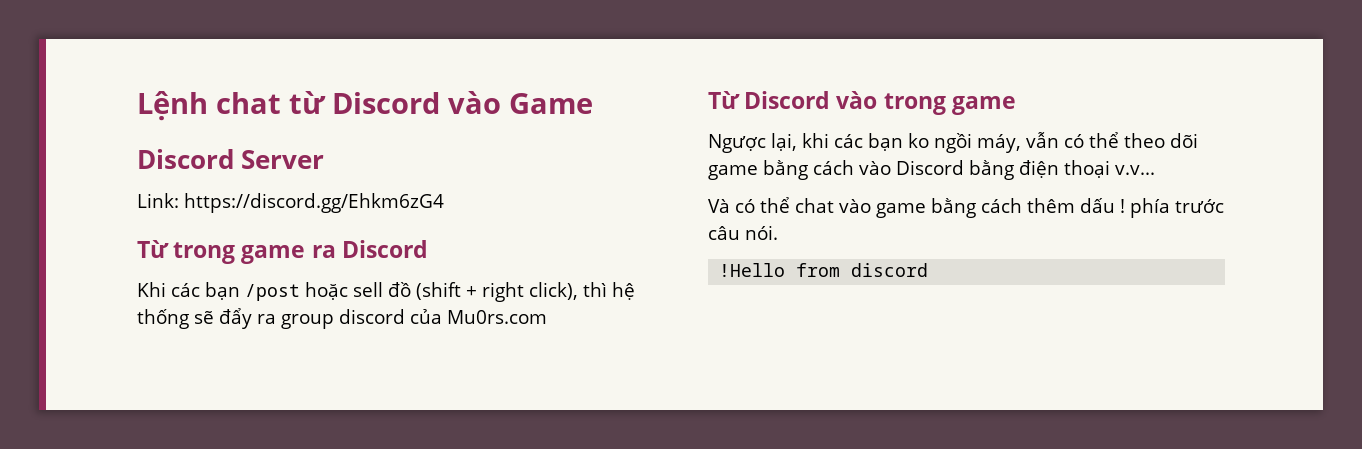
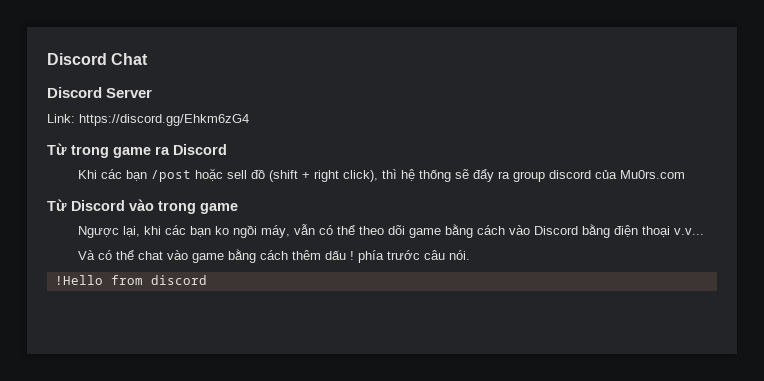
[137,91,593,121] Lệnh chat từ Discord vào Game -> [47,53,149,65] Discord Chat

